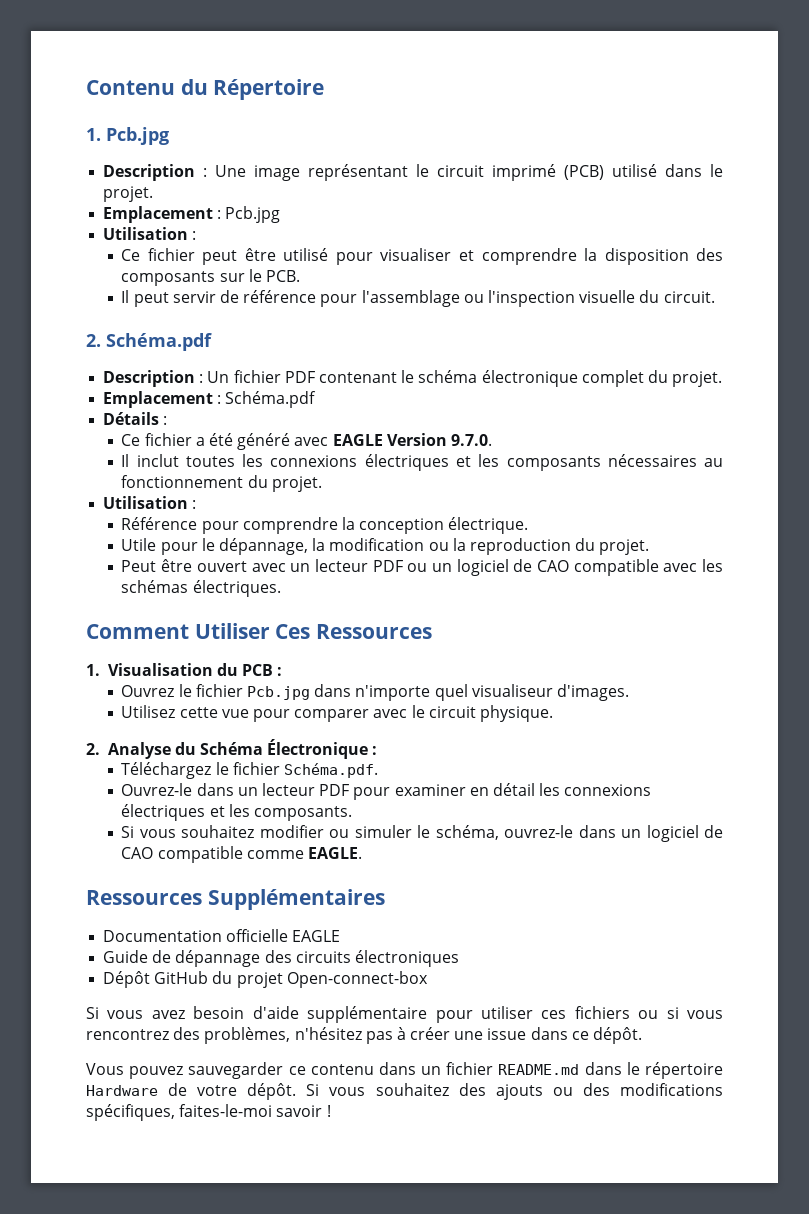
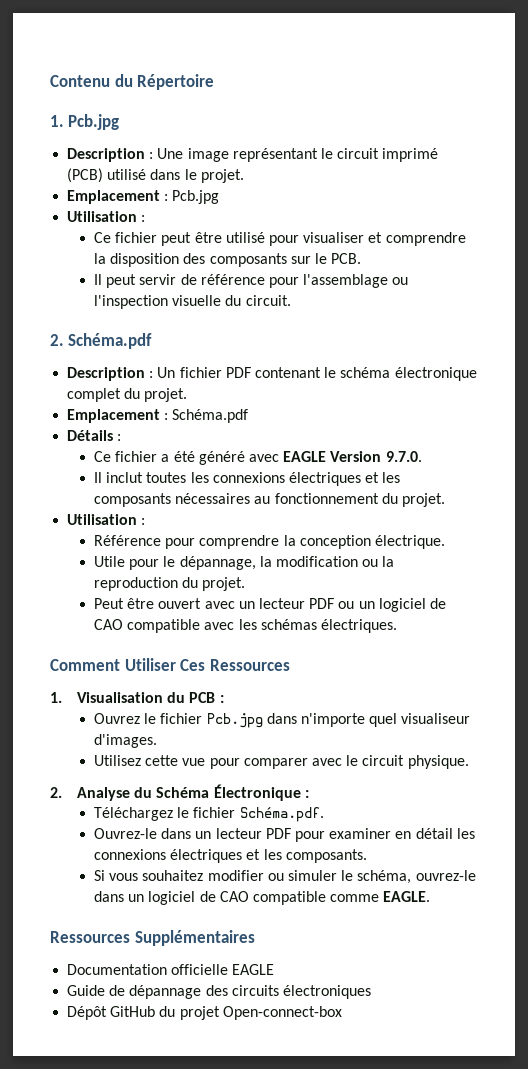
[86,1006,723,1023] [86,1027,643,1044] [86,1062,723,1079] [86,1083,723,1100] [86,1104,331,1121] // Si vous avez besoin d'aide supplémentaire pour utiliser ces fichiers ou si vous rencontrez des problèmes, n'hésitez pas à créer une issue dans ce dépôt. // Vous pouvez sauvegarder ce contenu dans un fichier README.md dans le répertoire Hardware de votre dépôt. Si vous souhaitez des ajouts ou des modifications spécifiques, faites-le-moi savoir ! -> (342, 1013) none

